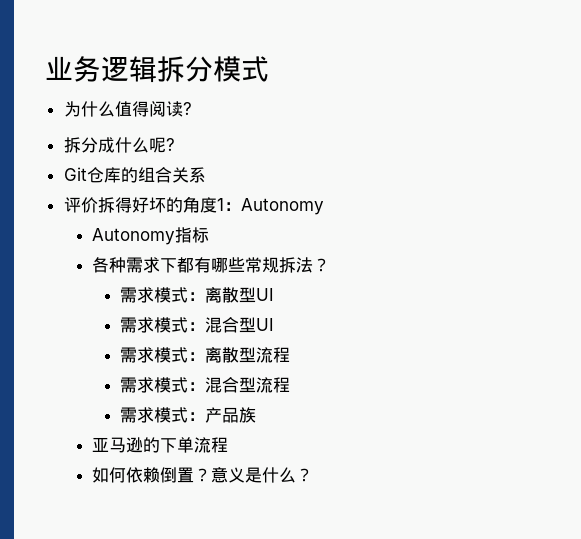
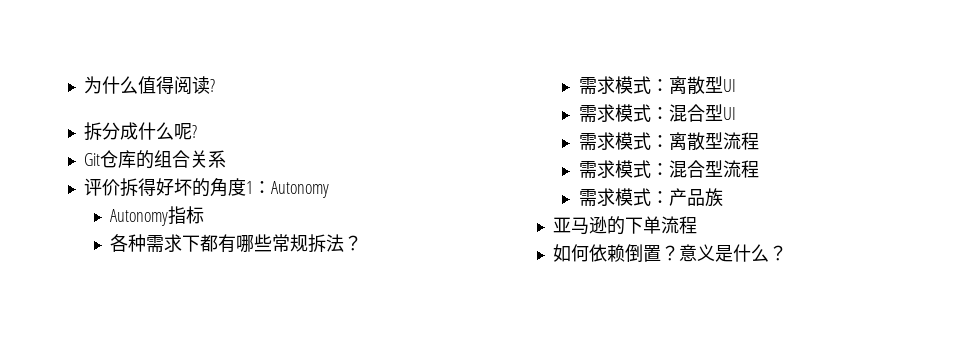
[45,56,269,83] 业务逻辑拆分模式 // -> (83, 85) none

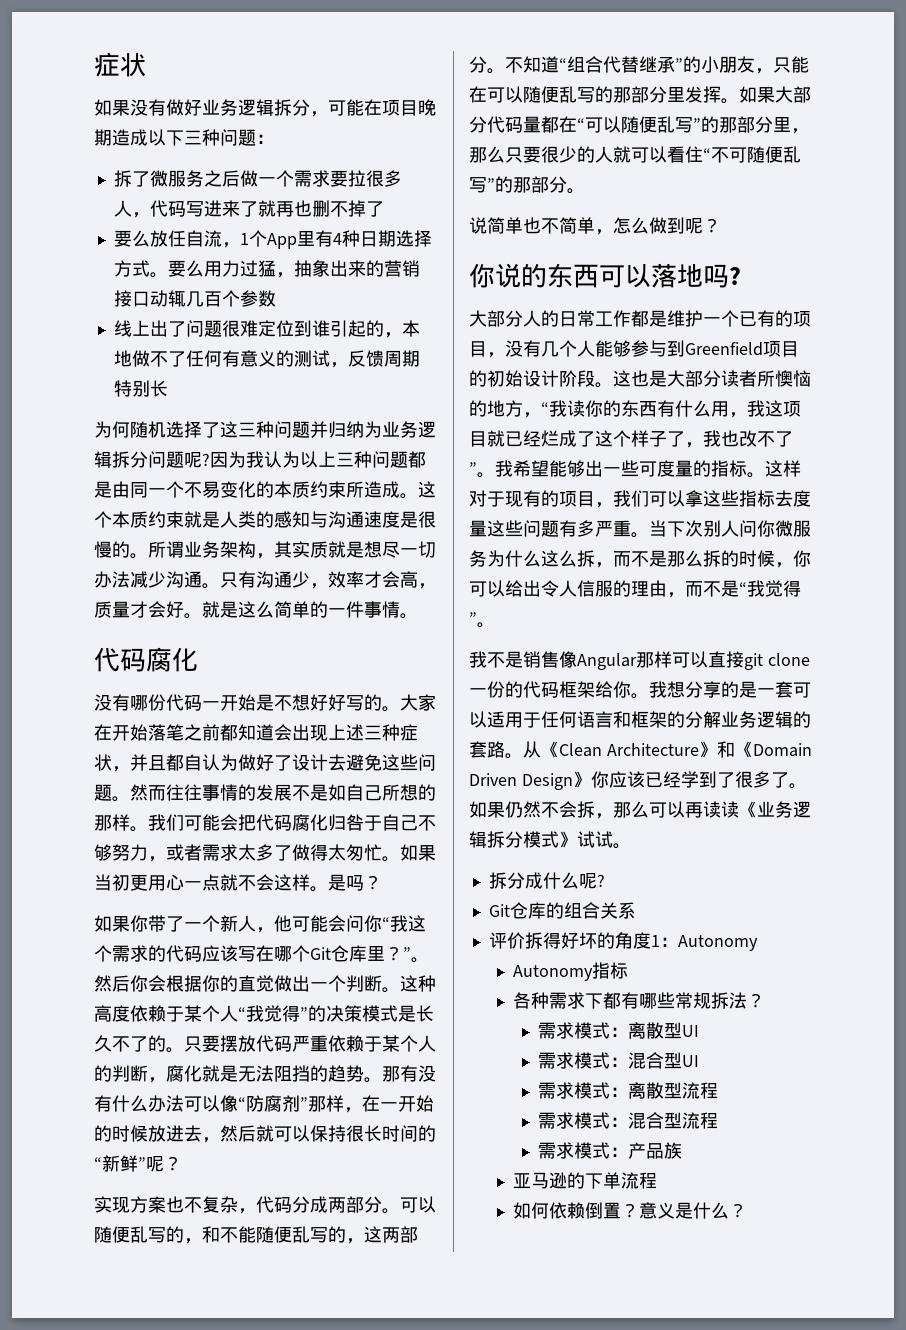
[83,76,215,94] 为什么值得阅读? -> [94,52,146,77] [94,99,436,117] [94,129,274,146] [113,170,402,187] [113,200,384,218] [113,230,432,249] [113,260,420,278] [113,290,276,307] [113,320,420,338] [113,350,420,368] [113,380,168,397] [94,421,436,438] [94,451,426,468] [94,481,436,499] [94,511,436,528] [94,541,436,559] [94,571,436,589] [94,601,418,619] [94,647,198,672] [94,694,436,712] [94,724,418,741] [94,754,436,772] [94,784,436,802] [94,814,436,832] [94,844,436,862] [94,874,382,892] [94,915,426,933] [94,945,429,963] [94,975,436,993] [94,1005,434,1022] [94,1035,436,1053] [94,1065,436,1083] [94,1095,434,1113] [94,1125,436,1143] [94,1155,182,1172] [94,1196,436,1214] [94,1226,418,1244] [469,56,809,74] [469,86,811,104] [469,116,809,134] [469,146,801,163] [469,176,585,194] [469,217,721,235] [469,263,741,288] [469,310,811,327] [469,340,799,358] [469,370,811,388] [469,400,801,418] [469,430,793,448] [469,460,801,478] [469,490,811,508] [469,520,811,538] [469,550,811,568] [469,580,801,598] [469,612,495,628] [469,651,810,670] [469,681,811,699] [469,711,811,728] [469,741,812,759] [469,771,807,790] [469,801,811,819] [469,831,631,849] 症状 // 如果没有做好业务逻辑拆分，可能在项目晚期造成以下三种问题： // 拆了微服务之后做一个需求要拉很多人，代码写进来了就再也删不掉了 // 要么放任自流，1个App里有4种日期选择方式。要么用力过猛，抽象出来的营销接口动辄几百个参数 // 线上出了问题很难定位到谁引起的，本地做不了任何有意义的测试，反馈周期特别长 // 为何随机选择了这三种问题并归纳为业务逻辑拆分问题呢?因为我认为以上三种问题都是由同一个不易变化的本质约束所造成。这个本质约束就是人类的感知与沟通速度是很慢的。所谓业务架构，其实质就是想尽一切办法减少沟通。只有沟通少，效率才会高，质量才会好。就是这么简单的一件事情。 // 代码腐化 // 没有哪份代码一开始是不想好好写的。大家在开始落笔之前都知道会出现上述三种症状，并且都自认为做好了设计去避免这些问题。然而往往事情的发展不是如自己所想的那样。我们可能会把代码腐化归咎于自己不够努力，或者需求太多了做得太匆忙。如果当初更用心一点就不会这样。是吗？ // 如果你带了一个新人，他可能会问你“我这个需求的代码应该写在哪个Git仓库里？”。然后你会根据你的直觉做出一个判断。这种高度依赖于某个人“我觉得”的决策模式是长久不了的。只要摆放代码严重依赖于某个人的判断，腐化就是无法阻挡的趋势。那有没有什么办法可以像“防腐剂”那样，在一开始的时候放进去，然后就可以保持很长时间的“新鲜”呢？ // 实现方案也不复杂，代码分成两部分。可以随便乱写的，和不能随便乱写的，这两部分。不知道“组合代替继承”的小朋友，只能在可以随便乱写的那部分里发挥。如果大部分代码量都在“可以随便乱写”的那部分里，那么只要很少的人就可以看住“不可随便乱写”的那部分。 // 说简单也不简单，怎么做到呢？ // 你说的东西可以落地吗? // 大部分人的日常工作都是维护一个已有的项目，没有几个人能够参与到Greenfield项目的初始设计阶段。这也是大部分读者所懊恼的地方，“我读你的东西有什么用，我这项目就已经烂成了这个样子了，我也改不了”。我希望能够出一些可度量的指标。这样对于现有的项目，我们可以拿这些指标去度量这些问题有多严重。当下次别人问你微服务为什么这么拆，而不是那么拆的时候，你可以给出令人信服的理由，而不是“我觉得”。 // 我不是销售像Angular那样可以直接git clone一份的代码框架给你。我想分享的是一套可以适用于任何语言和框架的分解业务逻辑的套路。从《Clean Architecture》和《Domain Driven Design》你应该已经学到了很多了。如果仍然不会拆，那么可以再读读《业务逻辑拆分模式》试试。

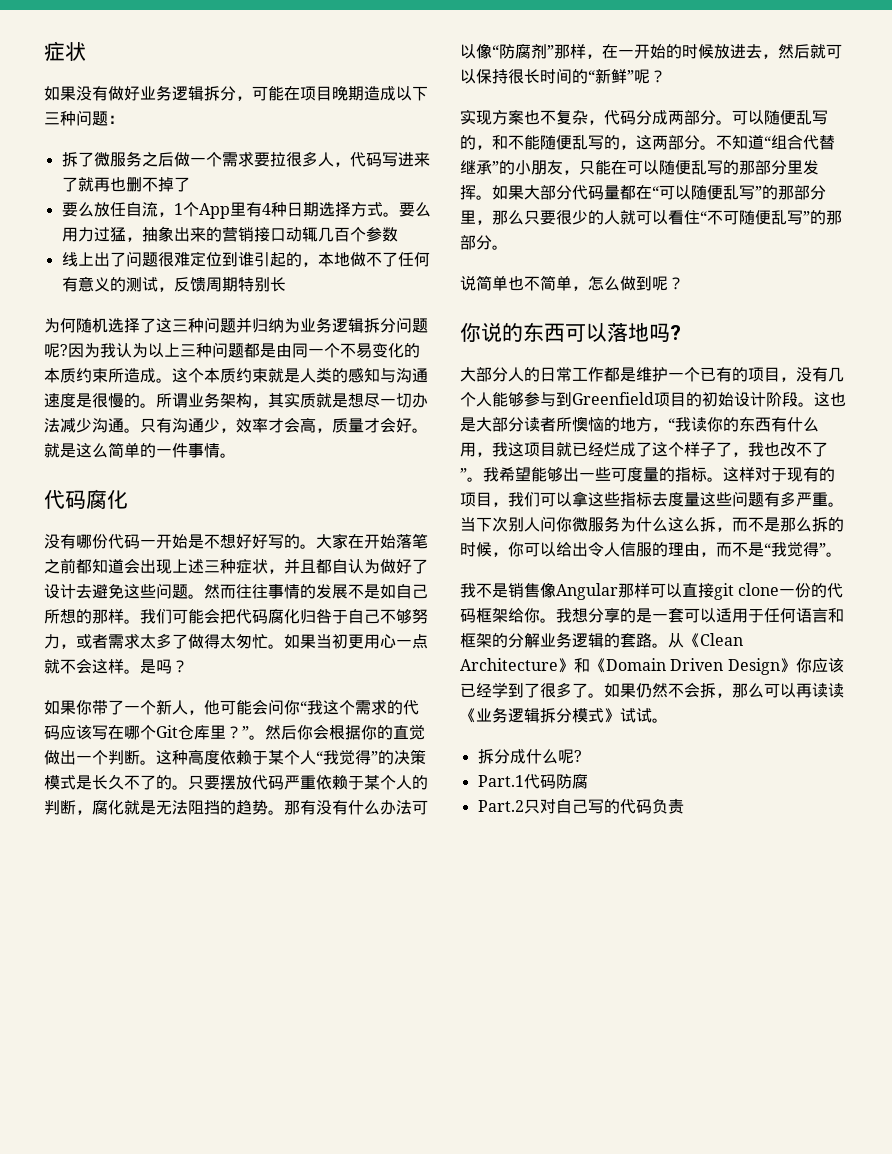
[488,902,636,919] [488,932,758,951] [513,962,629,981] [513,992,766,1009] [537,1022,699,1039] [537,1052,699,1069] [537,1082,718,1099] [537,1112,718,1129] [537,1142,682,1159] [513,1172,658,1189] [513,1202,748,1219] Git仓库的组合关系 // 评价拆得好坏的角度1：Autonomy // Autonomy指标 // 各种需求下都有哪些常规拆法？ // 需求模式：离散型UI // 需求模式：混合型UI // 需求模式：离散型流程 // 需求模式：混合型流程 // 需求模式：产品族 // 亚马逊的下单流程 // 如何依赖倒置？意义是什么？ -> [477,773,588,789] [477,798,684,814] Part.1代码防腐 // Part.2只对自己写的代码负责

